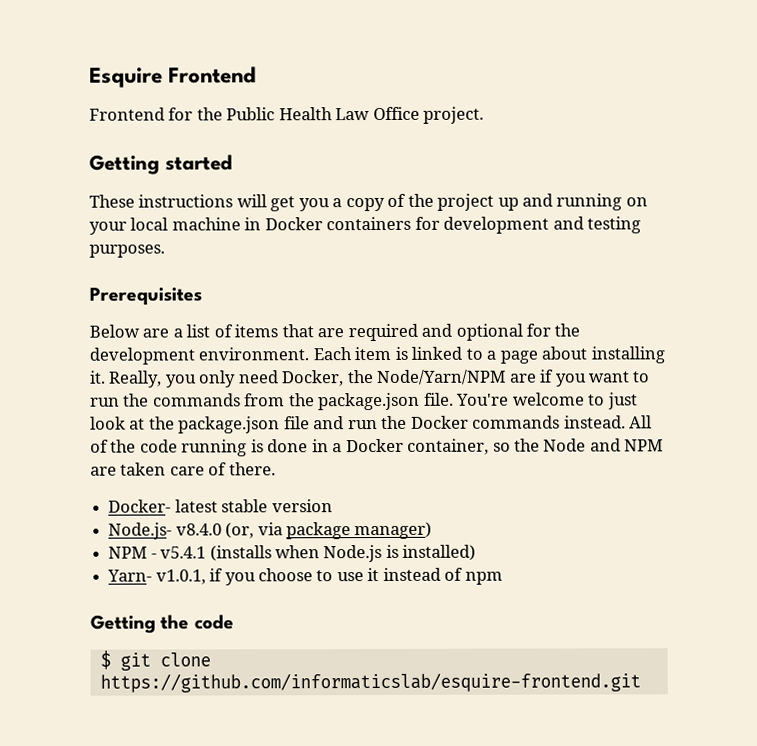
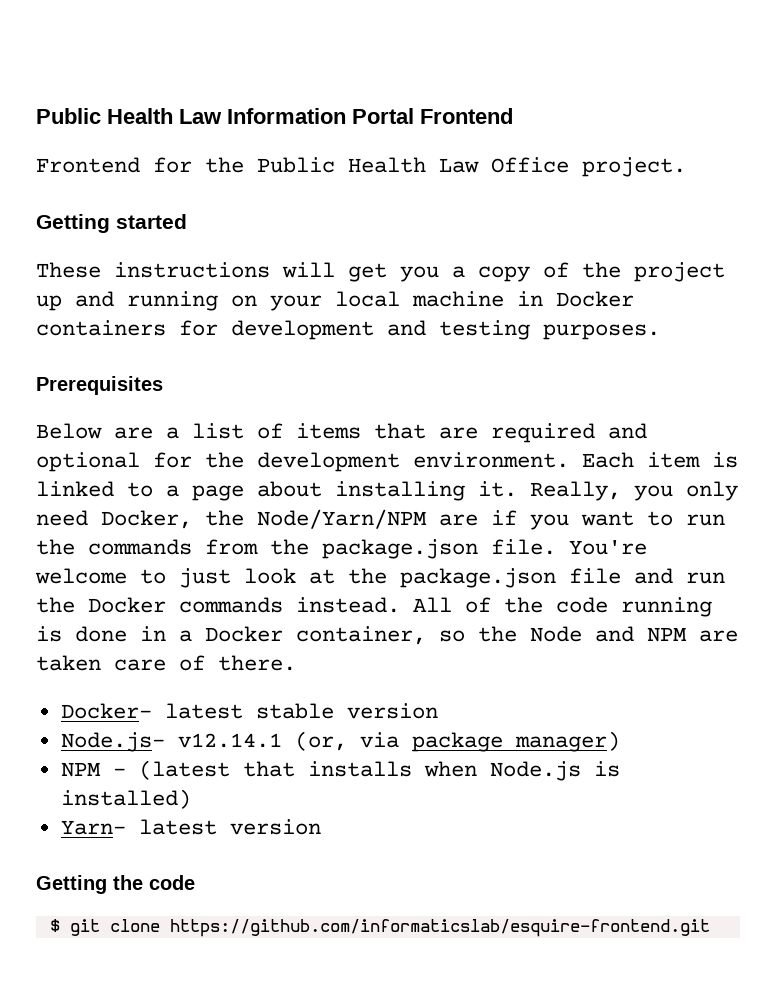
[89,67,163,88] Esquire -> [36,108,414,124] Public Health Law Information Portal
[175,523,222,536] v8.4.0 -> [177,733,282,748] v12.14.1
[160,545,272,562] v5.4.1 (installs -> [138,760,412,780] (latest that installs
[155,567,503,586] v1.0.1, if you choose to use it instead of npm -> [138,819,321,835] latest version

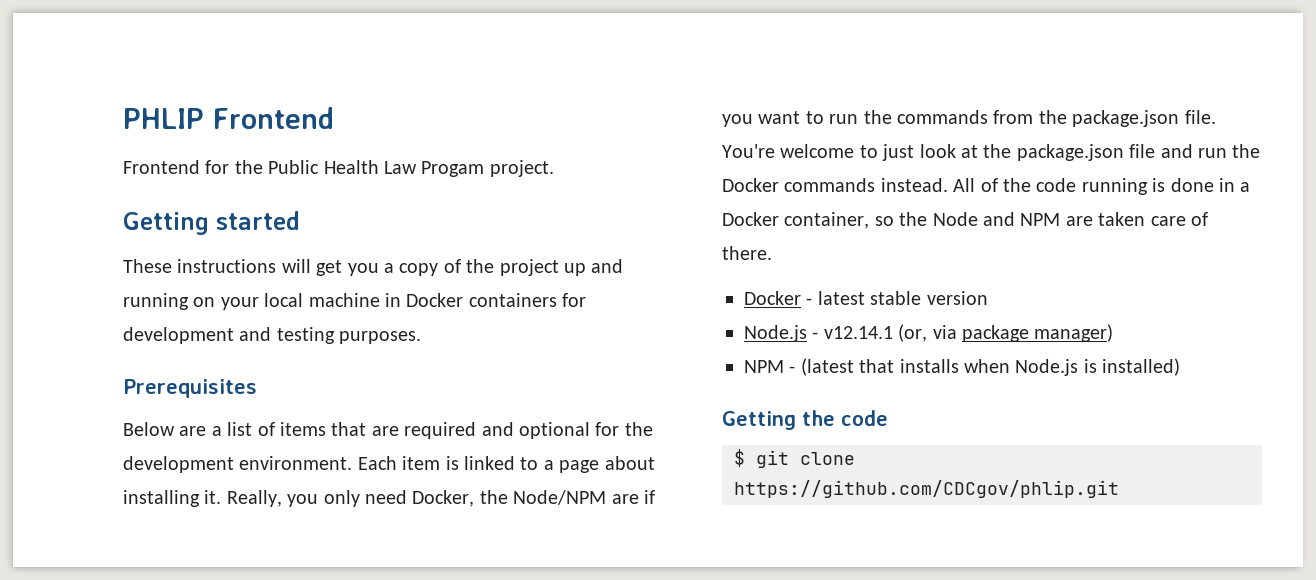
[36,108,414,124] Public Health Law Information Portal -> [123,108,204,129] PHLIP
[491,157,569,173] Office -> [421,161,485,177] Progam
[257,509,427,529] Node/Yarn/NPM -> [513,490,607,505] Node/NPM
[60,703,152,719] Docker- -> [744,291,813,305] Docker -
[60,732,165,752] Node.js- -> [744,325,819,342] Node.js -
[60,819,321,835] // Yarn- latest version -> (1181, 367) none
[169,919,710,937] https://github.com/informaticslab/esquire-frontend.git -> [734,480,1119,498] https://github.com/CDCgov/phlip.git

